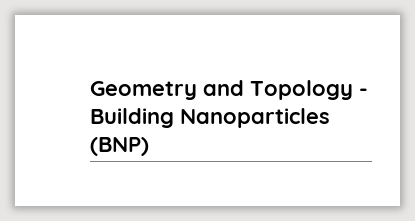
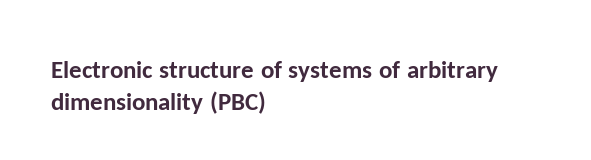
[90,80,368,100] [90,108,330,128] [90,137,149,156] Geometry and Topology - Building Nanoparticles (BNP) -> [51,61,498,82] [51,91,266,114] Electronic structure of systems of arbitrary dimensionality (PBC)

